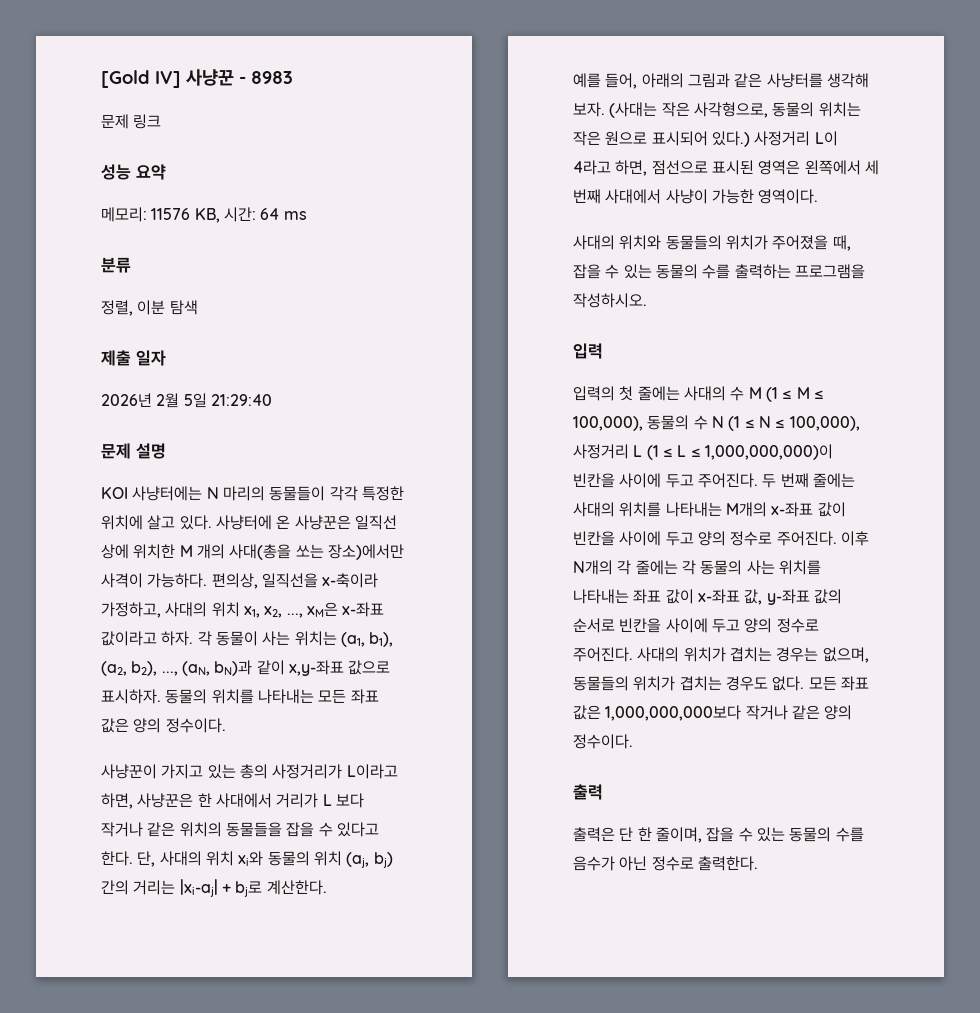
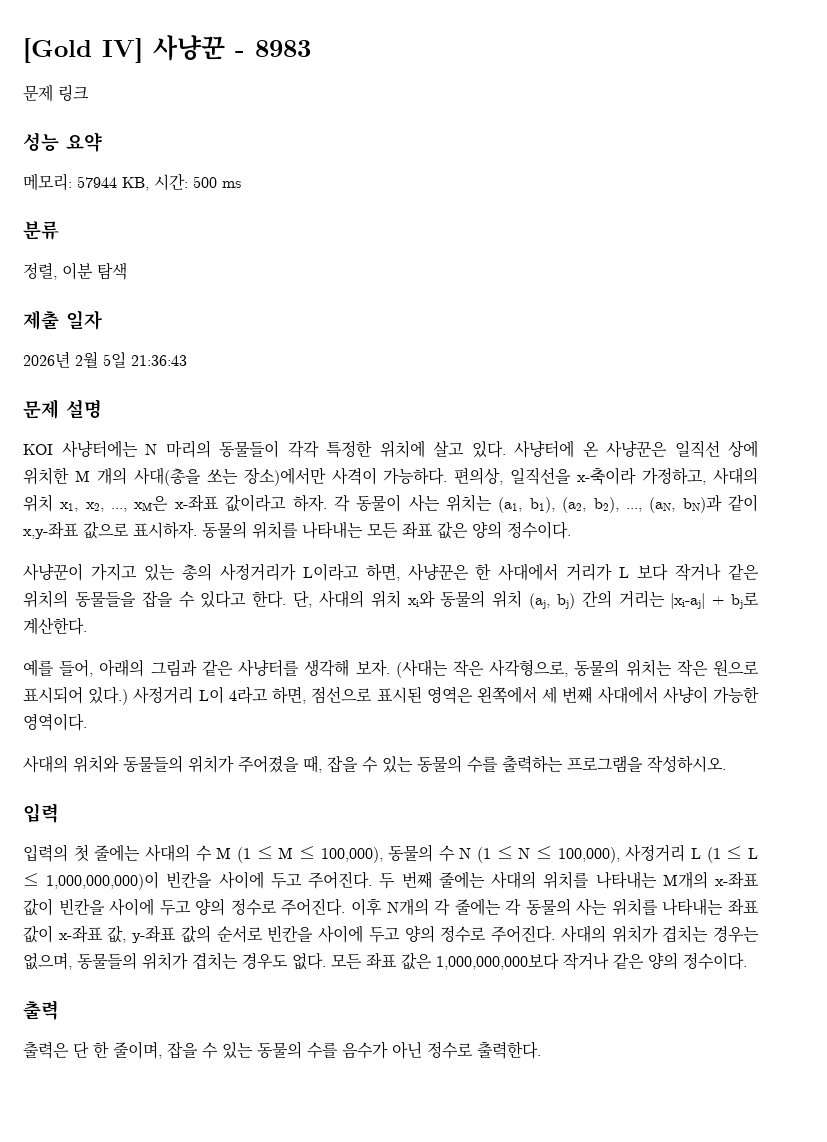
[151,208,191,220] 11576 -> [77,176,117,188] 57944
[260,208,280,220] 64 -> [193,176,217,188] 500
[210,394,272,406] 21:29:40 -> [131,355,187,366] 21:36:43

